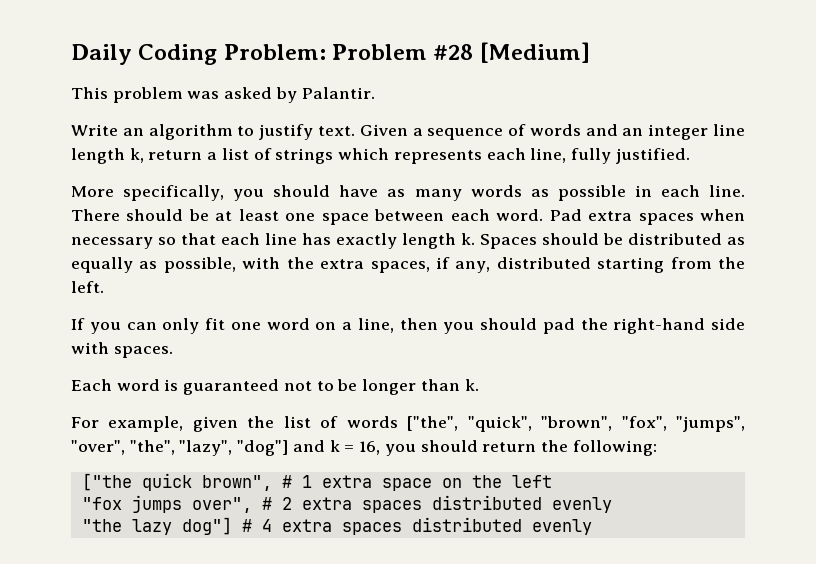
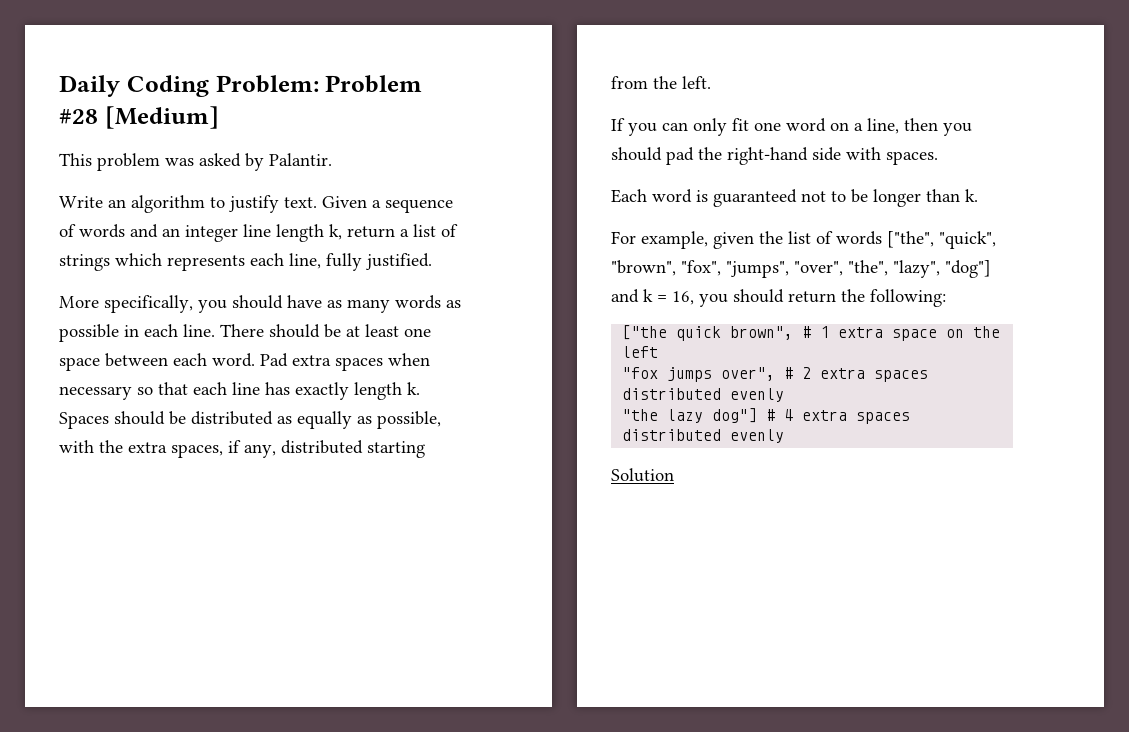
(592, 527) none -> [611,468,674,482] // Solution

